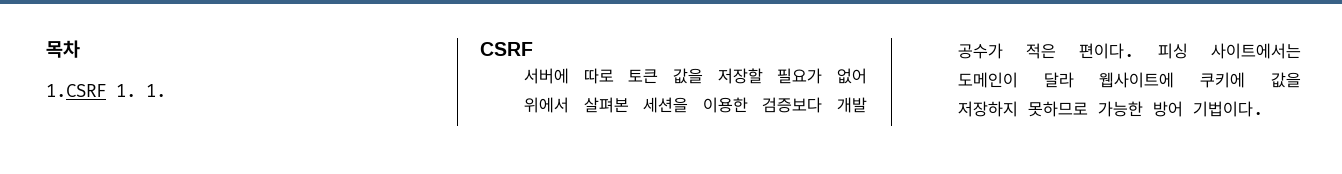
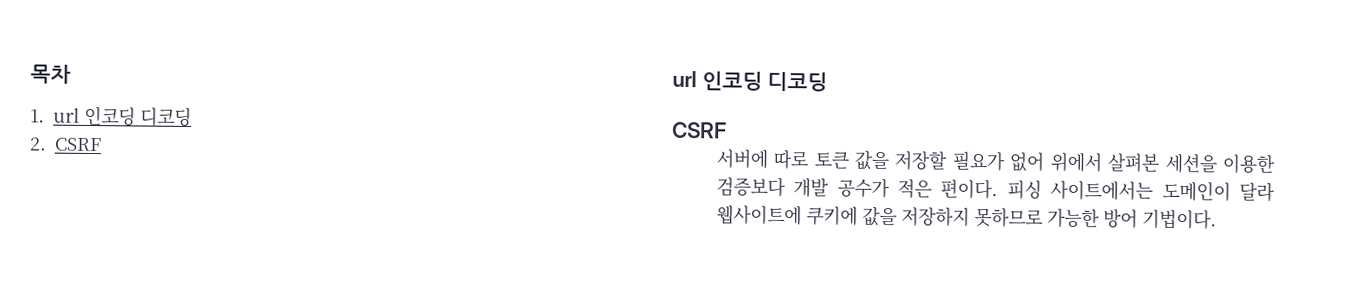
[46,84,166,97] 1.CSRF 1. 1. -> [30,105,192,128] [29,137,102,152] [672,70,829,92] 1. url 인코딩 디코딩 // 2. CSRF // url 인코딩 디코딩

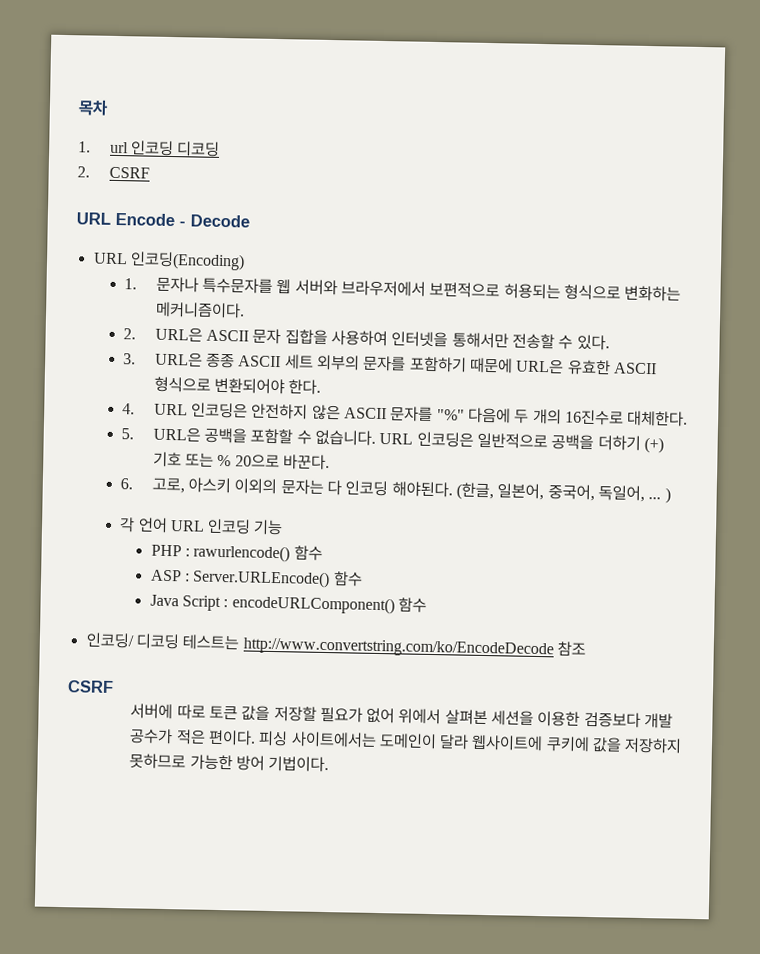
[672,70,829,92] url 인코딩 디코딩 -> [76,212,250,228] [92,251,245,271] [124,276,682,302] [154,301,245,319] [123,326,610,351] [123,351,658,376] [153,376,322,395] [122,402,689,427] [121,426,665,454] [152,451,331,471] [120,477,671,504] [119,517,284,536] [150,544,323,563] [150,569,363,589] [149,594,428,615] [85,632,586,659] URL Encode - Decode // URL 인코딩(Encoding) // 1. 문자나 특수문자를 웹 서버와 브라우저에서 보편적으로 허용되는 형식으로 변화하는 메커니즘이다. // 2. URL은 ASCII 문자 집합을 사용하여 인터넷을 통해서만 전송할 수 있다. // 3. URL은 종종 ASCII 세트 외부의 문자를 포함하기 때문에 URL은 유효한 ASCII 형식으로 변환되어야 한다. // 4. URL 인코딩은 안전하지 않은 ASCII 문자를 "%" 다음에 두 개의 16진수로 대체한다. // 5. URL은 공백을 포함할 수 없습니다. URL 인코딩은 일반적으로 공백을 더하기 (+) 기호 또는 % 20으로 바꾼다. // 6. 고로, 아스키 이외의 문자는 다 인코딩 해야된다. (한글, 일본어, 중국어, 독일어, ... ) // 각 언어 URL 인코딩 기능 // PHP : rawurlencode() 함수 // ASP : Server.URLEncode() 함수 // Java Script : encodeURLComponent() 함수 // 인코딩/ 디코딩 테스트는 http://www.convertstring.com/ko/EncodeDecode 참조

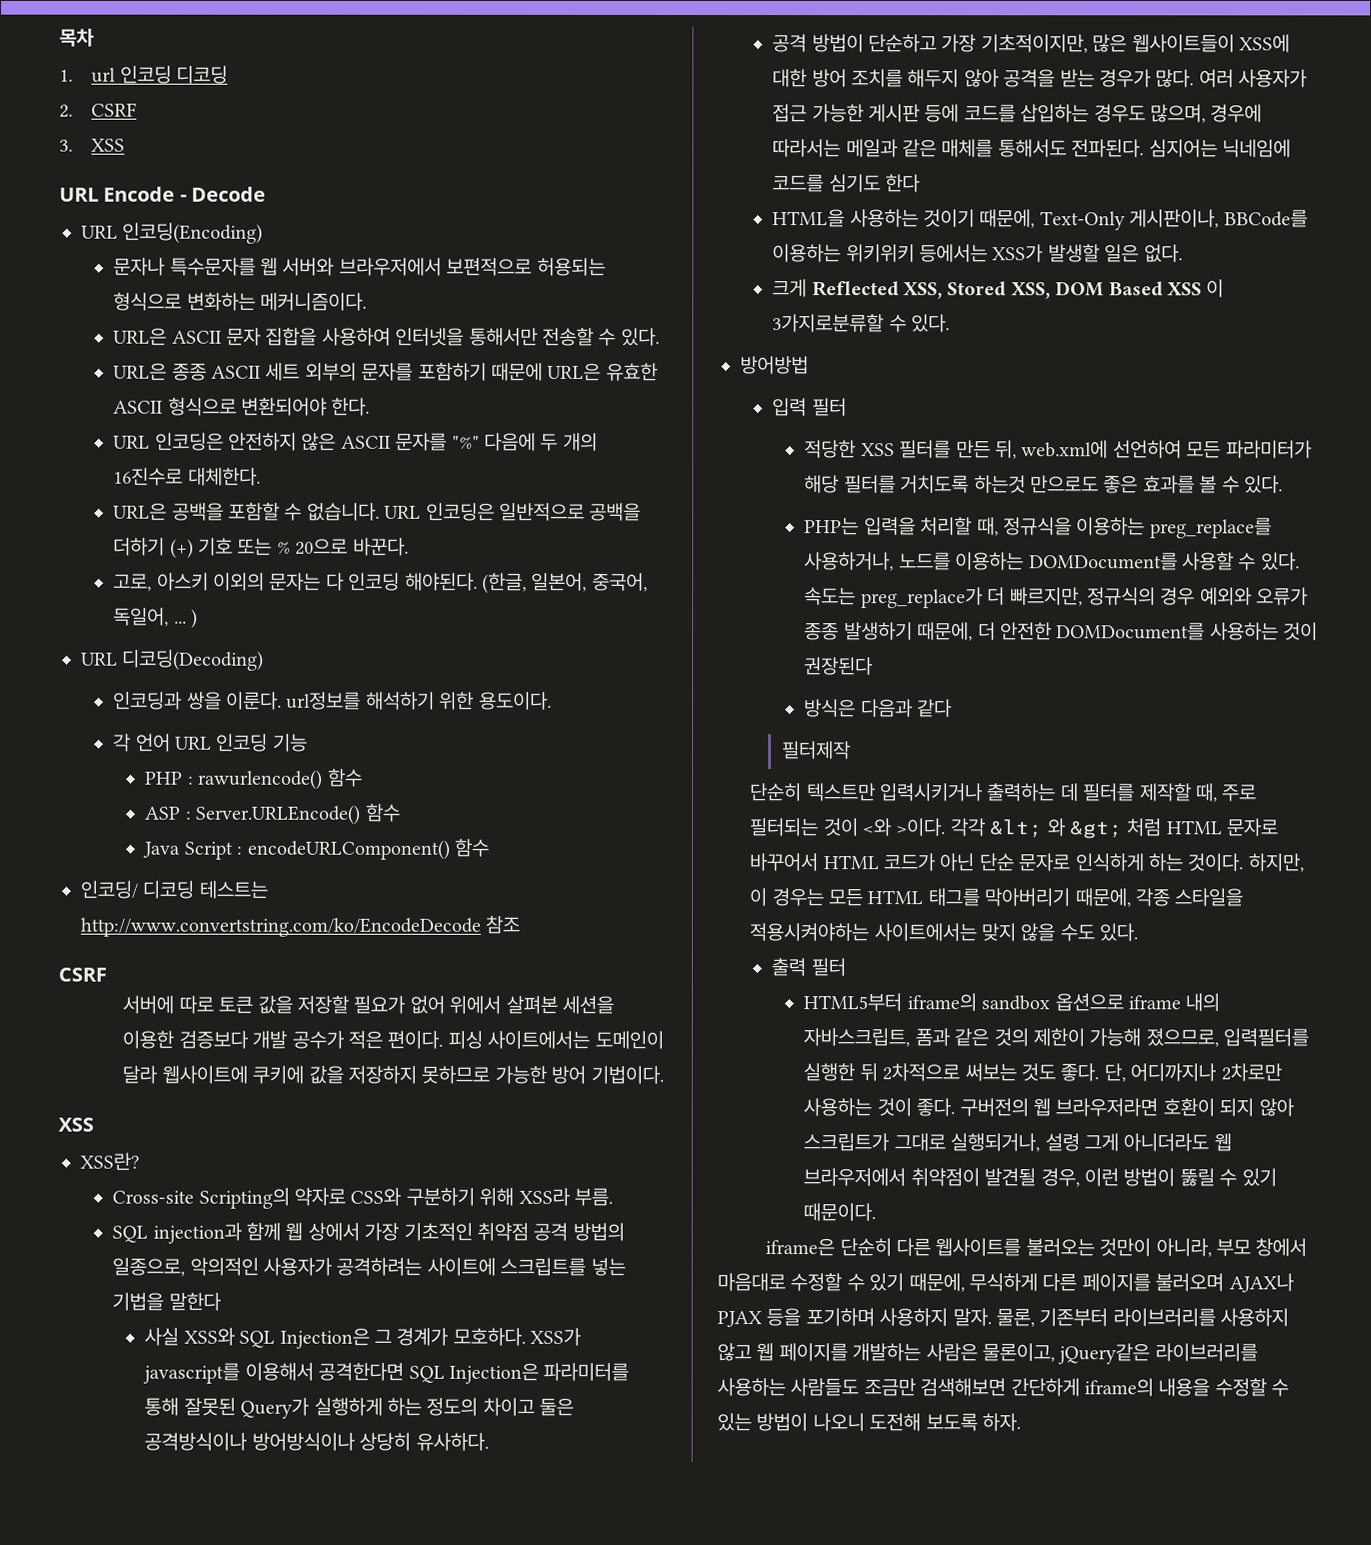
(150, 172) none -> [59,138,126,152] // 3. XSS
[124,278,138,290] 1. -> (264, 233) none
[123,328,137,340] 2. -> (367, 301) none
[123,353,137,365] 3. -> (660, 336) none
[122,403,136,415] 4. -> (371, 406) none
[121,428,135,440] 5. -> (261, 476) none
[120,478,134,490] 6. -> (409, 546) none
(671, 495) none -> [81,649,265,671] [113,691,552,710] // URL 디코딩(Decoding) // 인코딩과 쌍을 이룬다. url정보를 해석하기 위한 용도이다.
(330, 764) none -> [58,1117,94,1132] [80,1152,140,1171] [112,1187,613,1209] [112,1222,625,1244] [112,1257,626,1277] [112,1292,222,1311] [144,1327,582,1349] [143,1362,630,1384] [144,1397,575,1419] [144,1432,489,1451] [772,34,1290,54] [772,69,1308,88] [772,104,1263,124] [772,139,1291,158] [772,174,921,193] [772,209,1308,231] [772,244,1183,263] [772,279,1225,300] [772,314,950,333] [740,356,809,375] [772,398,847,417] [804,440,1312,460] [804,475,1283,494] [804,517,1272,539] [804,552,1300,572] [804,587,1309,609] [804,622,1319,642] [804,657,875,676] [804,699,954,718] [782,741,852,760] [749,783,1257,803] [749,818,1279,839] [749,853,1304,873] [749,888,1244,908] [749,923,1139,942] [771,958,846,977] [803,993,1221,1012] [803,1028,1310,1048] [803,1063,1282,1083] [803,1098,1295,1117] [803,1133,1232,1153] [803,1168,1277,1188] [803,1203,877,1222] [765,1238,1308,1258] [717,1273,1294,1293] [717,1308,1290,1328] [717,1343,1258,1365] [717,1378,1290,1397] [717,1413,1021,1432] // XSS // XSS란? // Cross-site Scripting의 약자로 CSS와 구분하기 위해 XSS라 부름. // SQL injection과 함께 웹 상에서 가장 기초적인 취약점 공격 방법의 일종으로, 악의적인 사용자가 공격하려는 사이트에 스크립트를 넣는 기법을 말한다 // 사실 XSS와 SQL Injection은 그 경계가 모호하다. XSS가 javascript를 이용해서 공격한다면 SQL Injection은 파라미터를 통해 잘못된 Query가 실행하게 하는 정도의 차이고 둘은 공격방식이나 방어방식이나 상당히 유사하다. // 공격 방법이 단순하고 가장 기초적이지만, 많은 웹사이트들이 XSS에 대한 방어 조치를 해두지 않아 공격을 받는 경우가 많다. 여러 사용자가 접근 가능한 게시판 등에 코드를 삽입하는 경우도 많으며, 경우에 따라서는 메일과 같은 매체를 통해서도 전파된다. 심지어는 닉네임에 코드를 심기도 한다 // HTML을 사용하는 것이기 때문에, Text-Only 게시판이나, BBCode를 이용하는 위키위키 등에서는 XSS가 발생할 일은 없다. // 크게 Reflected XSS, Stored XSS, DOM Based XSS 이 3가지로분류할 수 있다. // 방어방법 // 입력 필터 // 적당한 XSS 필터를 만든 뒤, web.xml에 선언하여 모든 파라미터가 해당 필터를 거치도록 하는것 만으로도 좋은 효과를 볼 수 있다. // PHP는 입력을 처리할 때, 정규식을 이용하는 preg_replace를 사용하거나, 노드를 이용하는 DOMDocument를 사용할 수 있다. 속도는 preg_replace가 더 빠르지만, 정규식의 경우 예외와 오류가 종종 발생하기 때문에, 더 안전한 DOMDocument를 사용하는 것이 권장된다 // 방식은 다음과 같다 // 필터제작 // 단순히 텍스트만 입력시키거나 출력하는 데 필터를 제작할 때, 주로 필터되는 것이 <와 >이다. 각각 &lt; 와 &gt; 처럼 HTML 문자로 바꾸어서 HTML 코드가 아닌 단순 문자로 인식하게 하는 것이다. 하지만, 이 경우는 모든 HTML 태그를 막아버리기 때문에, 각종 스타일을 적용시켜야하는 사이트에서는 맞지 않을 수도 있다. // 출력 필터 // HTML5부터 iframe의 sandbox 옵션으로 iframe 내의 자바스크립트, 폼과 같은 것의 제한이 가능해 졌으므로, 입력필터를 실행한 뒤 2차적으로 써보는 것도 좋다. 단, 어디까지나 2차로만 사용하는 것이 좋다. 구버전의 웹 브라우저라면 호환이 되지 않아 스크립트가 그대로 실행되거나, 설령 그게 아니더라도 웹 브라우저에서 취약점이 발견될 경우, 이런 방법이 뚫릴 수 있기 때문이다. // iframe은 단순히 다른 웹사이트를 불러오는 것만이 아니라, 부모 창에서 마음대로 수정할 수 있기 때문에, 무식하게 다른 페이지를 불러오며 AJAX나 PJAX 등을 포기하며 사용하지 말자. 물론, 기존부터 라이브러리를 사용하지 않고 웹 페이지를 개발하는 사람은 물론이고, jQuery같은 라이브러리를 사용하는 사람들도 조금만 검색해보면 간단하게 iframe의 내용을 수정할 수 있는 방법이 나오니 도전해 보도록 하자.

